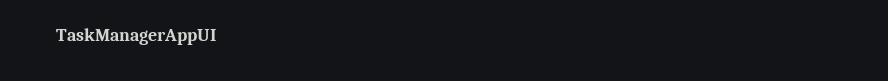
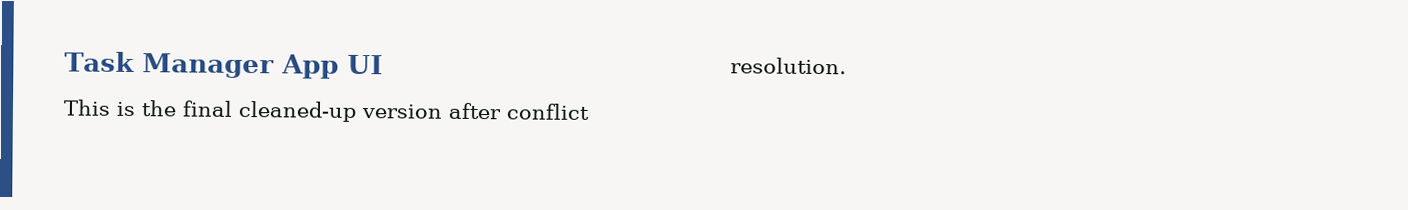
[56,28,216,45] TaskManagerAppUI -> [64,51,383,79] [63,99,590,122] [730,57,847,75] Task Manager App UI // This is the final cleaned-up version after conflict resolution.

